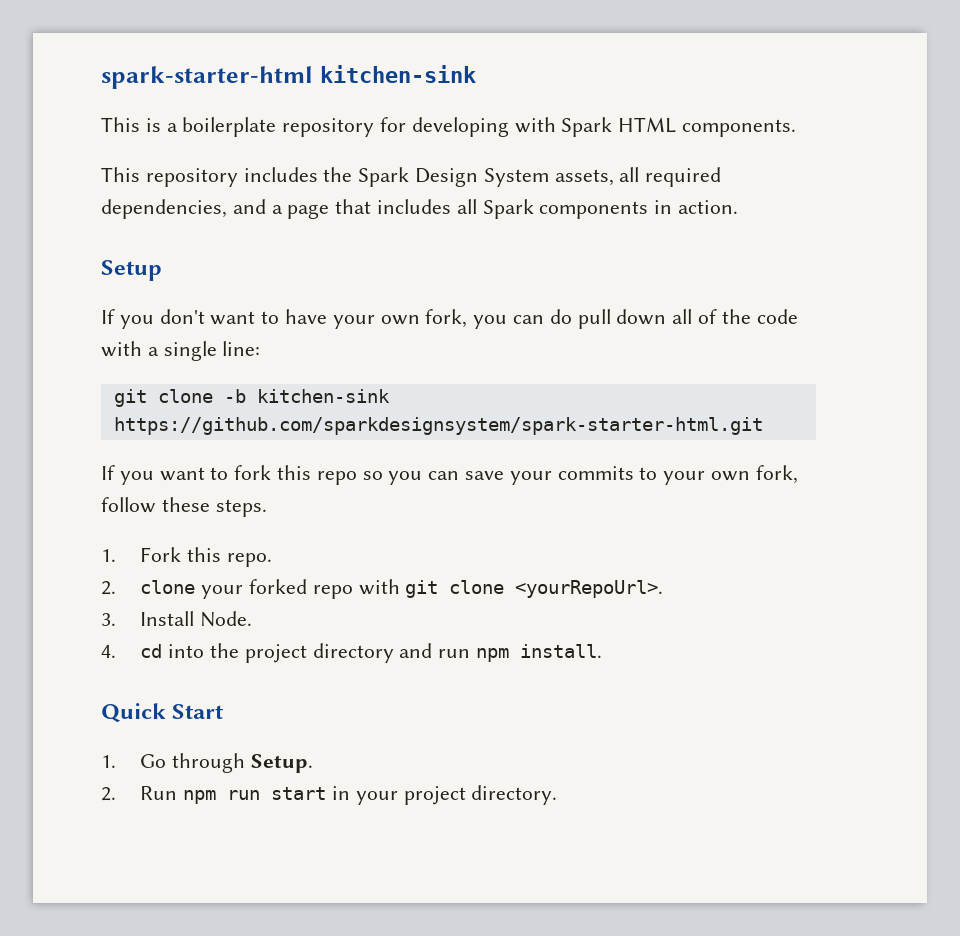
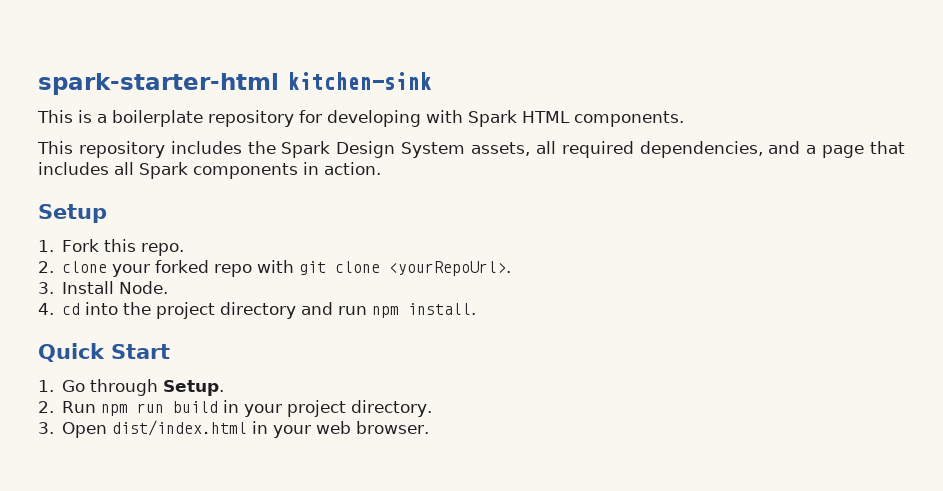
[101,309,798,329] [101,341,261,361] [113,389,390,407] [113,417,763,435] [101,465,798,485] [101,497,267,517] // If you don't want to have your own fork, you can do pull down all of the code with a single line: // git clone -b kitchen-sink https://github.com/sparkdesignsystem/spark-starter-html.git // If you want to fork this repo so you can save your commits to your own fork, follow these steps. -> (107, 213) none
[271,787,327,800] start -> [173,401,219,413] build
(558, 795) none -> [38,420,430,438] // 3. Open dist/index.html in your web browser.

